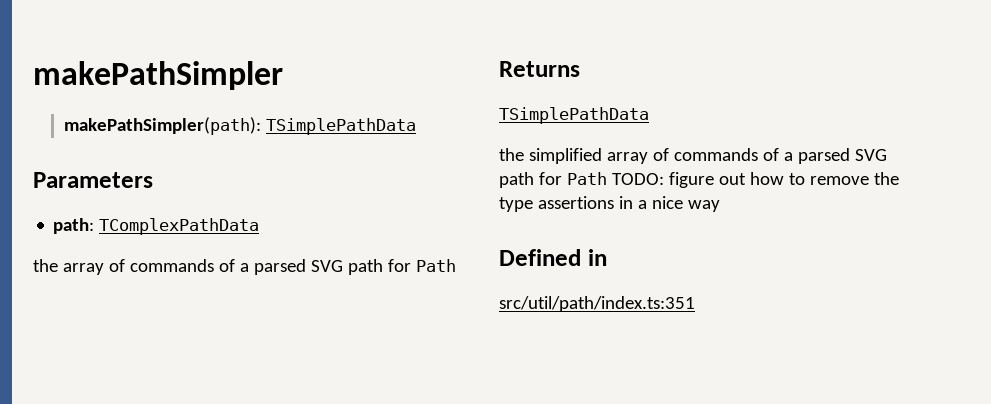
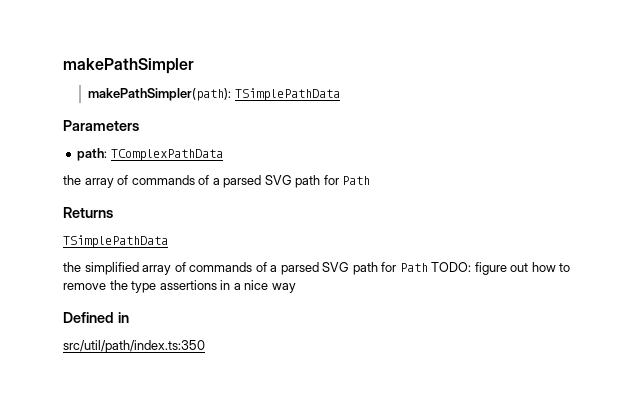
[499,296,695,312] src/util/path/index.ts:351 -> [63,340,205,353] src/util/path/index.ts:350

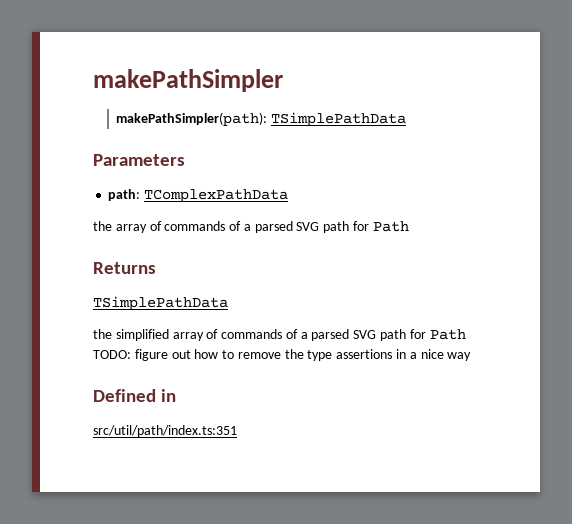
[63,340,205,353] src/util/path/index.ts:350 -> [93,425,237,437] src/util/path/index.ts:351

